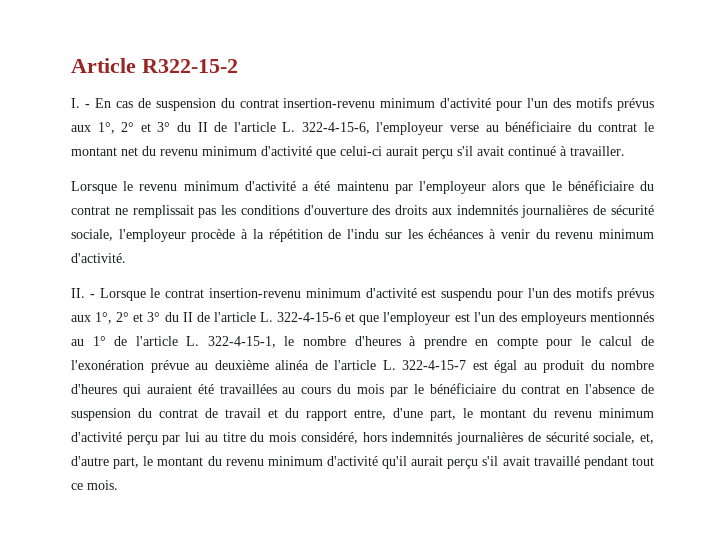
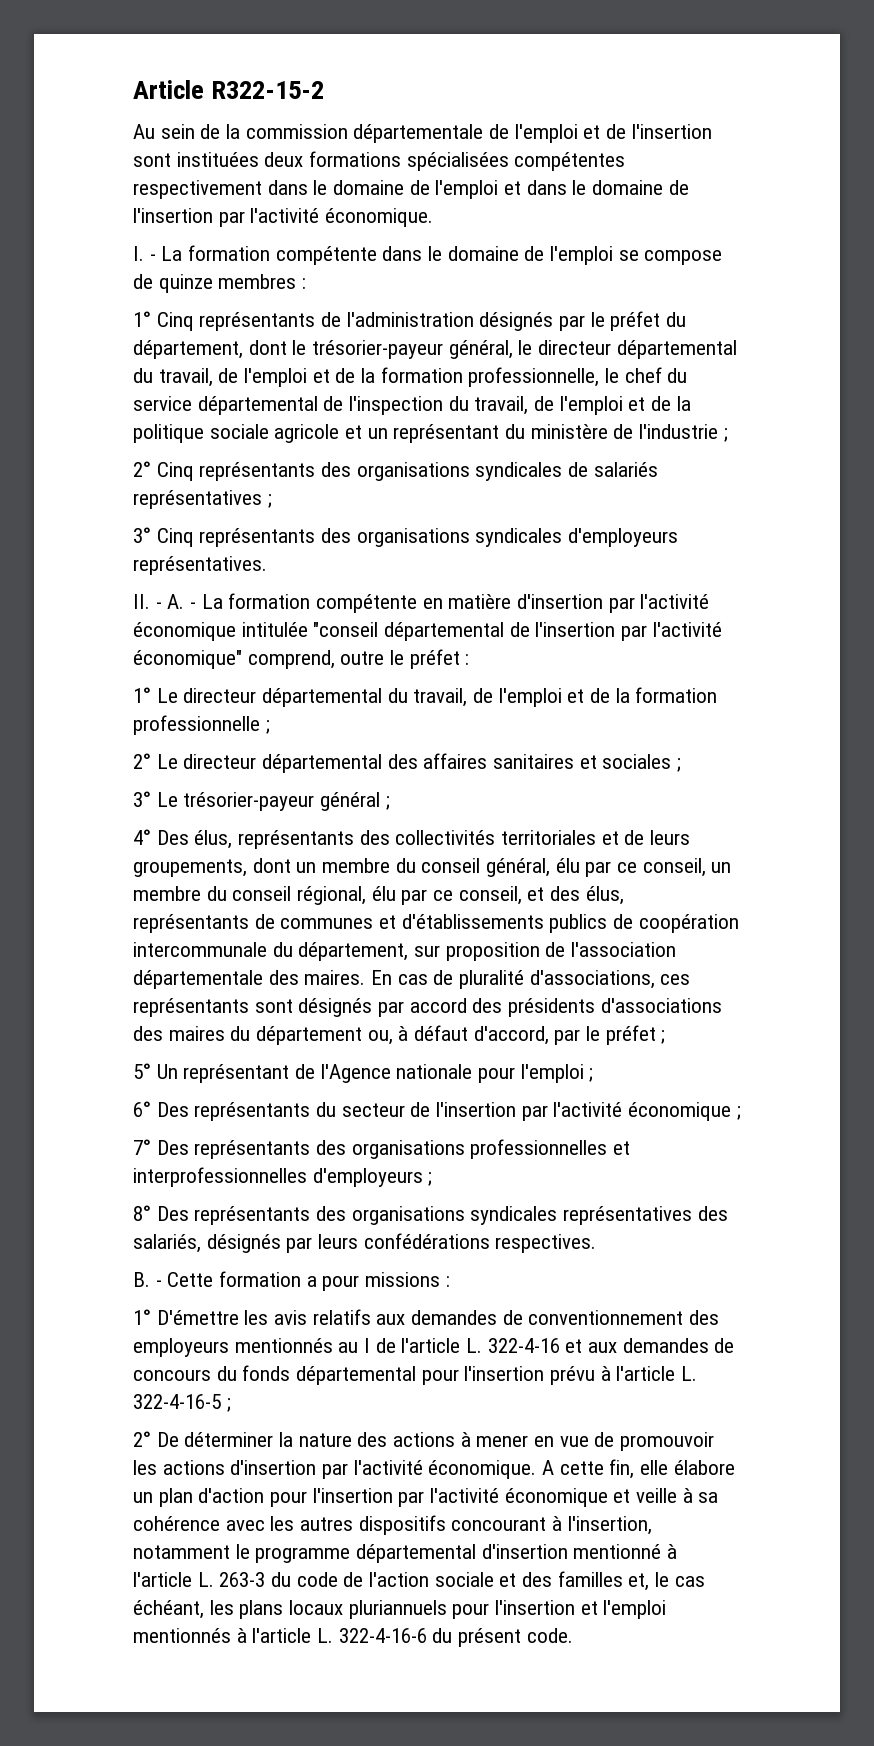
[71,97,654,111] [71,121,654,135] [71,146,625,159] [71,180,655,194] [71,205,654,218] [71,229,655,242] [71,253,126,263] [71,287,654,301] [71,312,495,325] I. - En cas de suspension du contrat insertion-revenu minimum d'activité pour l'un des motifs prévus aux 1°, 2° et 3° du II de l'article L. 322-4-15-6, l'employeur verse au bénéficiaire du contrat le montant net du revenu minimum d'activité que celui-ci aurait perçu s'il avait continué à travailler. // Lorsque le revenu minimum d'activité a été maintenu par l'employeur alors que le bénéficiaire du contrat ne remplissait pas les conditions d'ouverture des droits aux indemnités journalières de sécurité sociale, l'employeur procède à la répétition de l'indu sur les échéances à venir du revenu minimum d'activité. // II. - Lorsque le contrat insertion-revenu minimum d'activité est suspendu pour l'un des motifs prévus aux 1°, 2° et 3° du II de l'article L. 322-4-15-6 et que l'employeur est l'un -> [133,124,712,143] [133,151,626,171] [133,180,689,199] [133,208,434,227] [133,245,723,265] [133,274,307,293] [133,311,687,331] [133,340,737,359] [133,367,688,387] [133,396,691,415] [133,424,728,443] [133,461,658,481] [133,490,272,509] [133,527,679,547] [133,556,267,575] [133,593,710,613] [133,622,722,641] [133,649,470,669] [133,687,718,707] [133,715,270,735] [133,753,682,773] [133,791,390,811] [133,829,691,849] [133,858,732,877] [133,886,624,905] [133,914,739,933] [133,942,677,961] [133,970,691,989] [133,998,722,1017] [133,1025,666,1045] [133,1063,594,1083] [133,1101,741,1121] [133,1139,631,1159] [133,1167,433,1187] [133,1205,728,1225] [133,1233,597,1253] [133,1271,450,1291] [133,1309,684,1325] Au sein de la commission départementale de l'emploi et de l'insertion sont instituées deux formations spécialisées compétentes respectivement dans le domaine de l'emploi et dans le domaine de l'insertion par l'activité économique. // I. - La formation compétente dans le domaine de l'emploi se compose de quinze membres : // 1° Cinq représentants de l'administration désignés par le préfet du département, dont le trésorier-payeur général, le directeur départemental du travail, de l'emploi et de la formation professionnelle, le chef du service départemental de l'inspection du travail, de l'emploi et de la politique sociale agricole et un représentant du ministère de l'industrie ; // 2° Cinq représentants des organisations syndicales de salariés représentatives ; // 3° Cinq représentants des organisations syndicales d'employeurs représentatives. // II. - A. - La formation compétente en matière d'insertion par l'activité économique intitulée "conseil départemental de l'insertion par l'activité économique" comprend, outre le préfet : // 1° Le directeur départemental du travail, de l'emploi et de la formation professionnelle ; // 2° Le directeur départemental des affaires sanitaires et sociales ; // 3° Le trésorier-payeur général ; // 4° Des élus, représentants des collectivités territoriales et de leurs groupements, dont un membre du conseil général, élu par ce conseil, un membre du conseil régional, élu par ce conseil, et des élus, représentants de communes et d'établissements publics de coopération intercommunale du département, sur proposition de l'association départementale des maires. En cas de pluralité d'associations, ces représentants sont désignés par accord des présidents d'associations des maires du département ou, à défaut d'accord, par le préfet ; // 5° Un représentant de l'Agence nationale pour l'emploi ; // 6° Des représentants du secteur de l'insertion par l'activité économique ; // 7° Des représentants des organisations professionnelles et interprofessionnelles d'employeurs ; // 8° Des représentants des organisations syndicales représentatives des salariés, désignés par leurs confédérations respectives. // B. - Cette formation a pour missions : // 1° D'émettre les avis relatifs aux demandes de conventionnement
[92,336,654,349] [71,360,654,373] [71,383,654,397] [71,408,654,421] [71,432,654,445] [71,456,654,469] [71,480,118,490] 1° de l'article L. 322-4-15-1, le nombre d'heures à prendre en compte pour le calcul de l'exonération prévue au deuxième alinéa de l'article L. 322-4-15-7 est égal au produit du nombre d'heures qui auraient été travaillées au cours du mois par le bénéficiaire du contrat en l'absence de suspension du contrat de travail et du rapport entre, d'une part, le montant du revenu minimum d'activité perçu par lui au titre du mois considéré, hors indemnités journalières de sécurité sociale, et, d'autre part, le montant du revenu minimum d'activité qu'il aurait perçu s'il avait travaillé pendant tout ce mois. -> [364,1338,735,1353] [133,1365,698,1385] [133,1394,231,1412] [133,1431,715,1451] [133,1459,735,1479] [133,1488,719,1507] [133,1515,652,1535] [133,1544,678,1563] [133,1571,705,1591] [133,1600,667,1619] [133,1628,573,1647] I de l'article L. 322-4-16 et aux demandes de concours du fonds départemental pour l'insertion prévu à l'article L. 322-4-16-5 ; // 2° De déterminer la nature des actions à mener en vue de promouvoir les actions d'insertion par l'activité économique. A cette fin, elle élabore un plan d'action pour l'insertion par l'activité économique et veille à sa cohérence avec les autres dispositifs concourant à l'insertion, notamment le programme départemental d'insertion mentionné à l'article L. 263-3 du code de l'action sociale et des familles et, le cas échéant, les plans locaux pluriannuels pour l'insertion et l'emploi mentionnés à l'article L. 322-4-16-6 du présent code.

